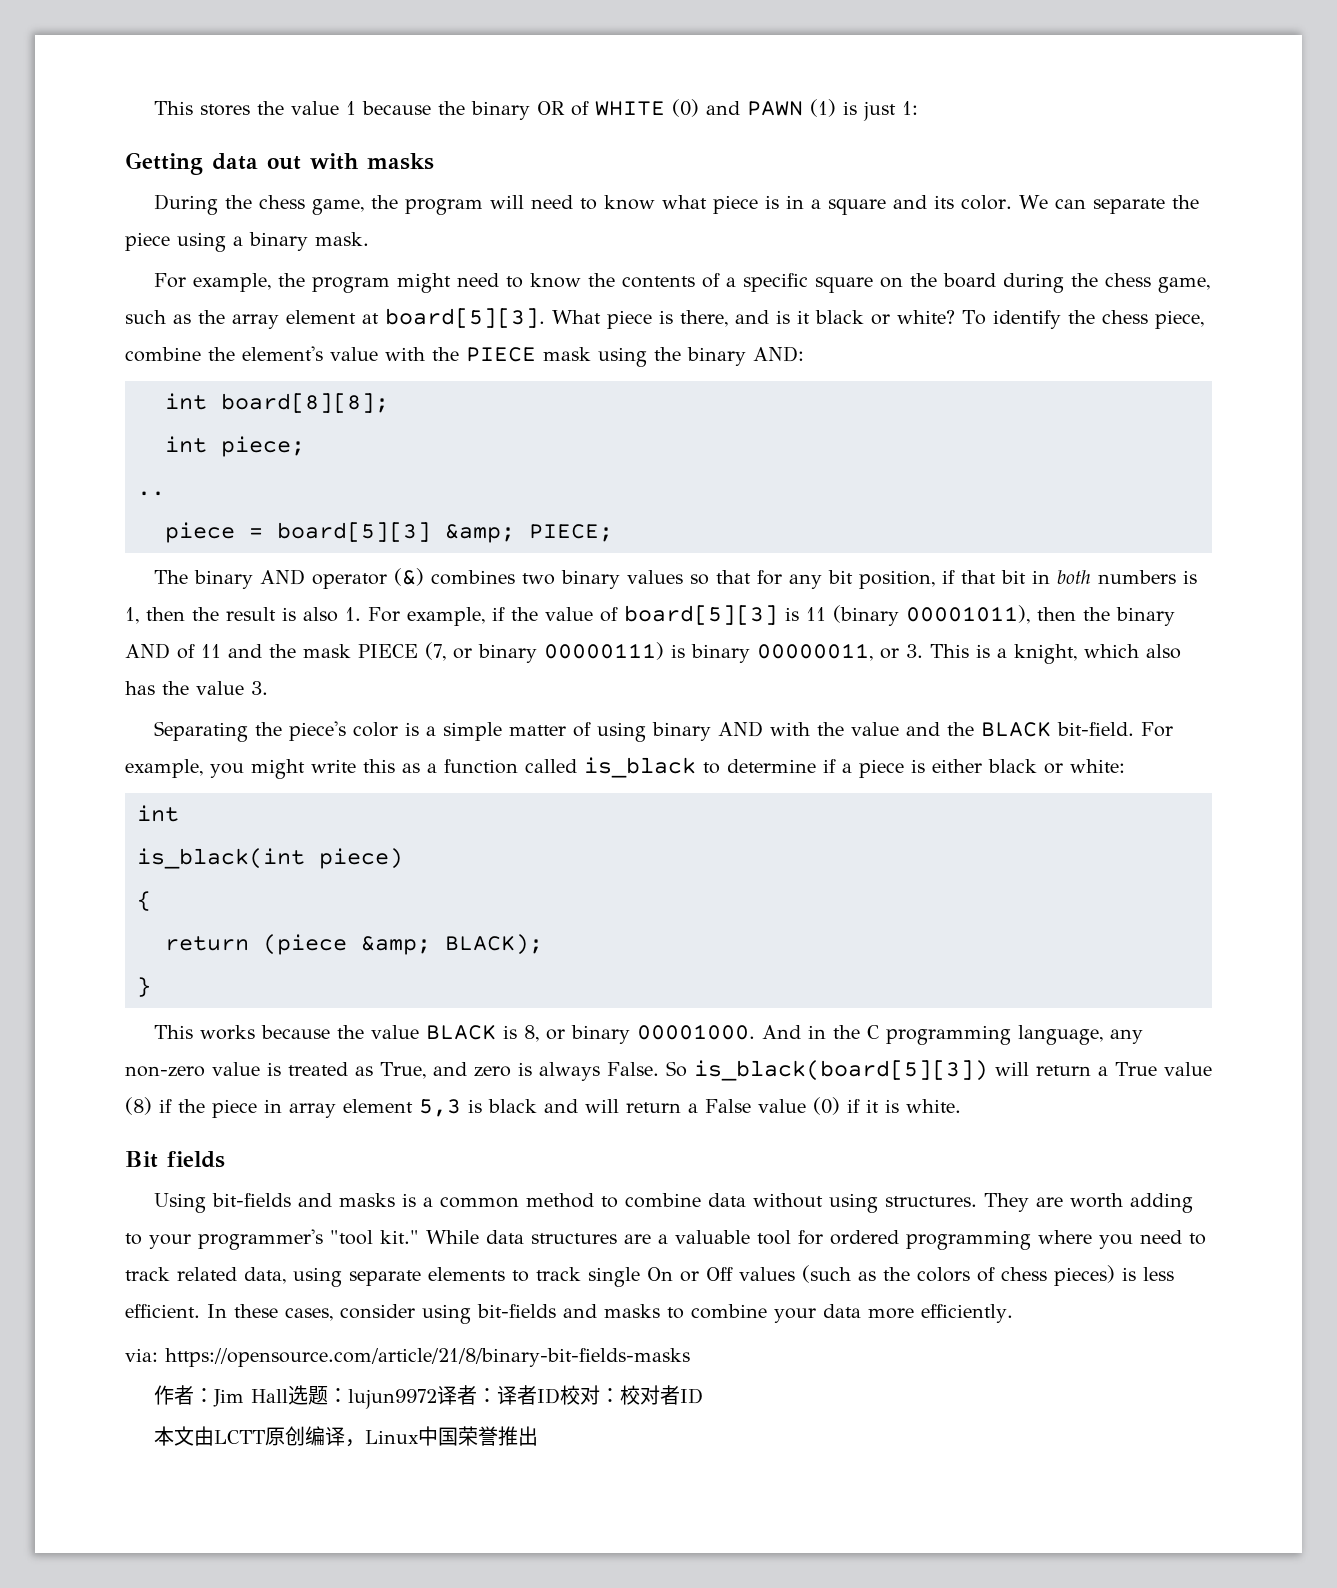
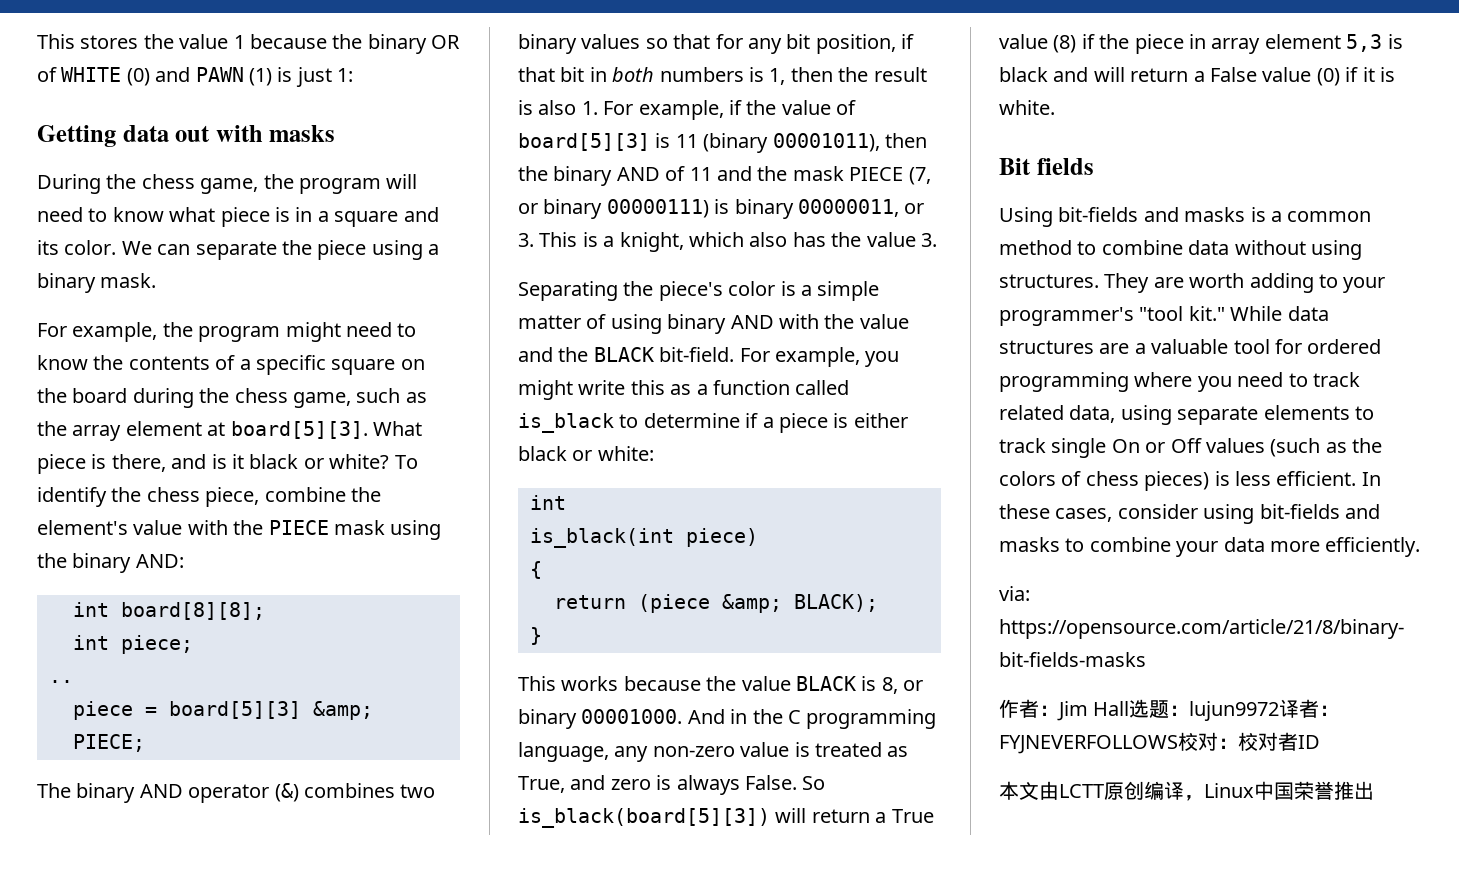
[496,1385,560,1405] 译者ID -> [999,735,1178,754] FYJNEVERFOLLOWS

